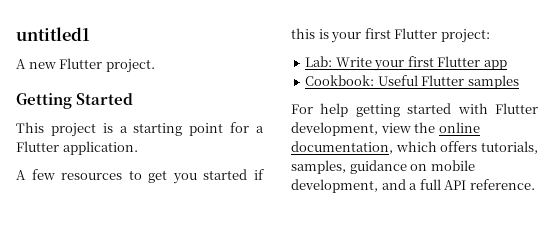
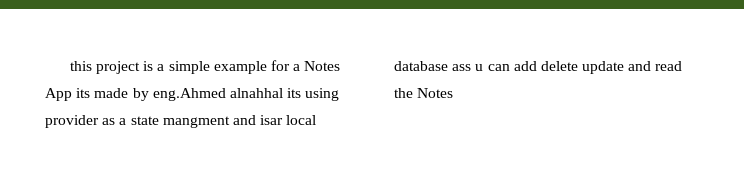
[16,27,90,41] [16,58,155,73] [16,93,134,109] [16,122,264,137] [16,141,138,155] [16,169,264,184] [291,28,490,43] [305,56,507,71] [305,75,519,89] [291,103,538,117] [291,122,480,136] [291,141,538,154] [291,160,475,174] [291,179,535,193] untitled1 // A new Flutter project. // Getting Started // This project is a starting point for a Flutter application. // A few resources to get you started if this is your first Flutter project: // Lab: Write your first Flutter app // Cookbook: Useful Flutter samples // For help getting started with Flutter development, view the online documentation, which offers tutorials, samples, guidance on mobile development, and a full API reference. -> [69,60,341,74] [45,88,340,101] [45,115,317,128] [394,61,683,74] [394,88,454,98] this project is a simple example for a Notes App its made by eng.Ahmed alnahhal its using provider as a state mangment and isar local database ass u can add delete update and read the Notes

